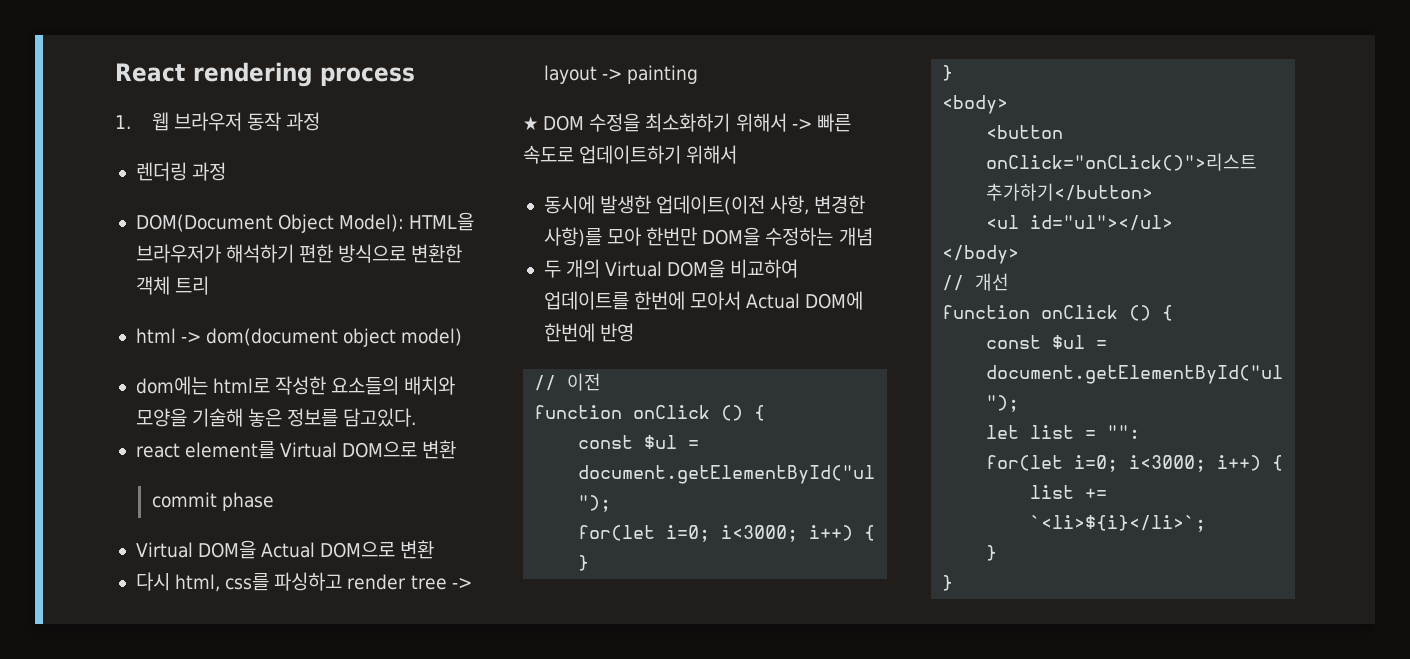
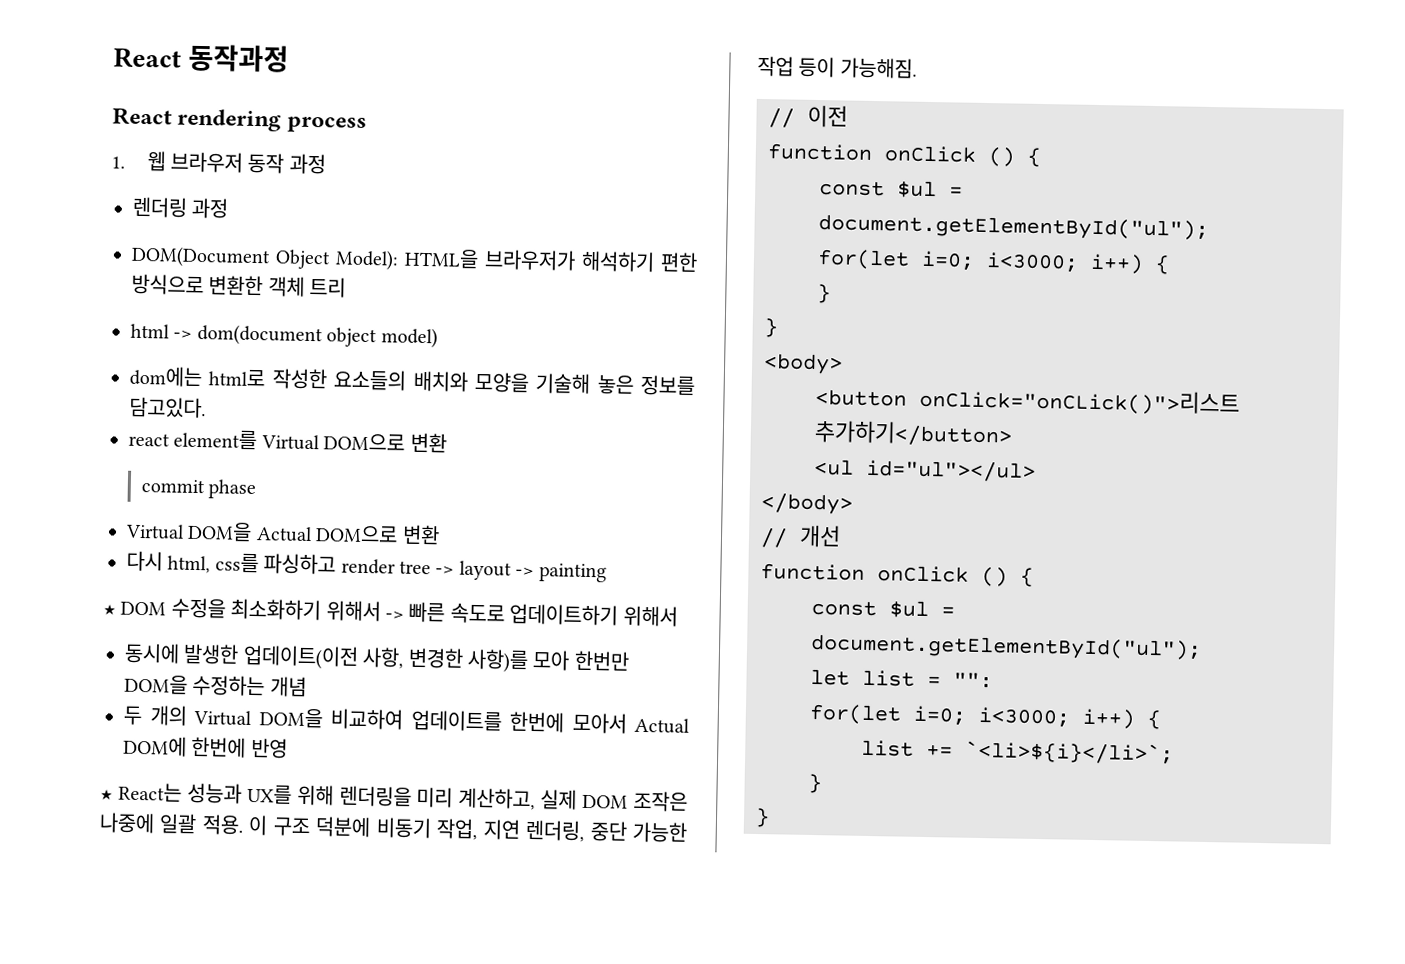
[115,63,185,82] React -> [113,43,290,73] [112,107,173,126] React 동작과정 // React
(635, 332) none -> [100,782,688,812] [99,812,687,843] [757,55,917,79] // ★ React는 성능과 UX를 위해 렌더링을 미리 계산하고, 실제 DOM 조작은 나중에 일괄 적용. 이 구조 덕분에 비동기 작업, 지연 렌더링, 중단 가능한 작업 등이 가능해짐.

